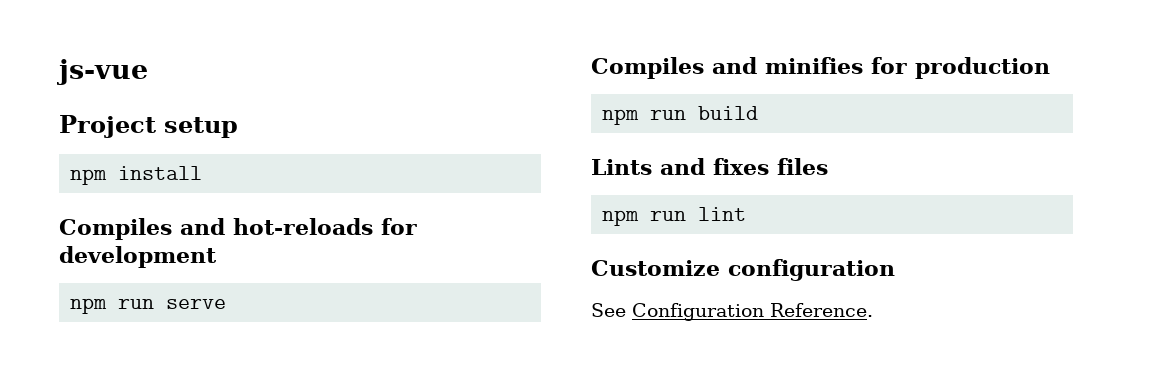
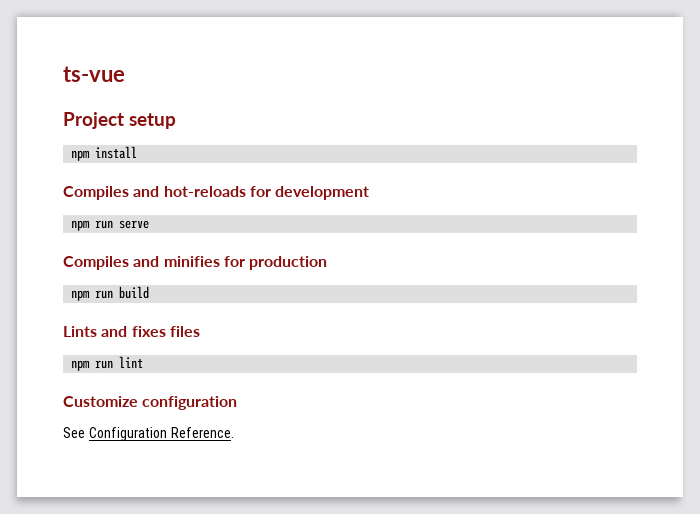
[57,59,148,85] js-vue -> [63,66,125,82] ts-vue

